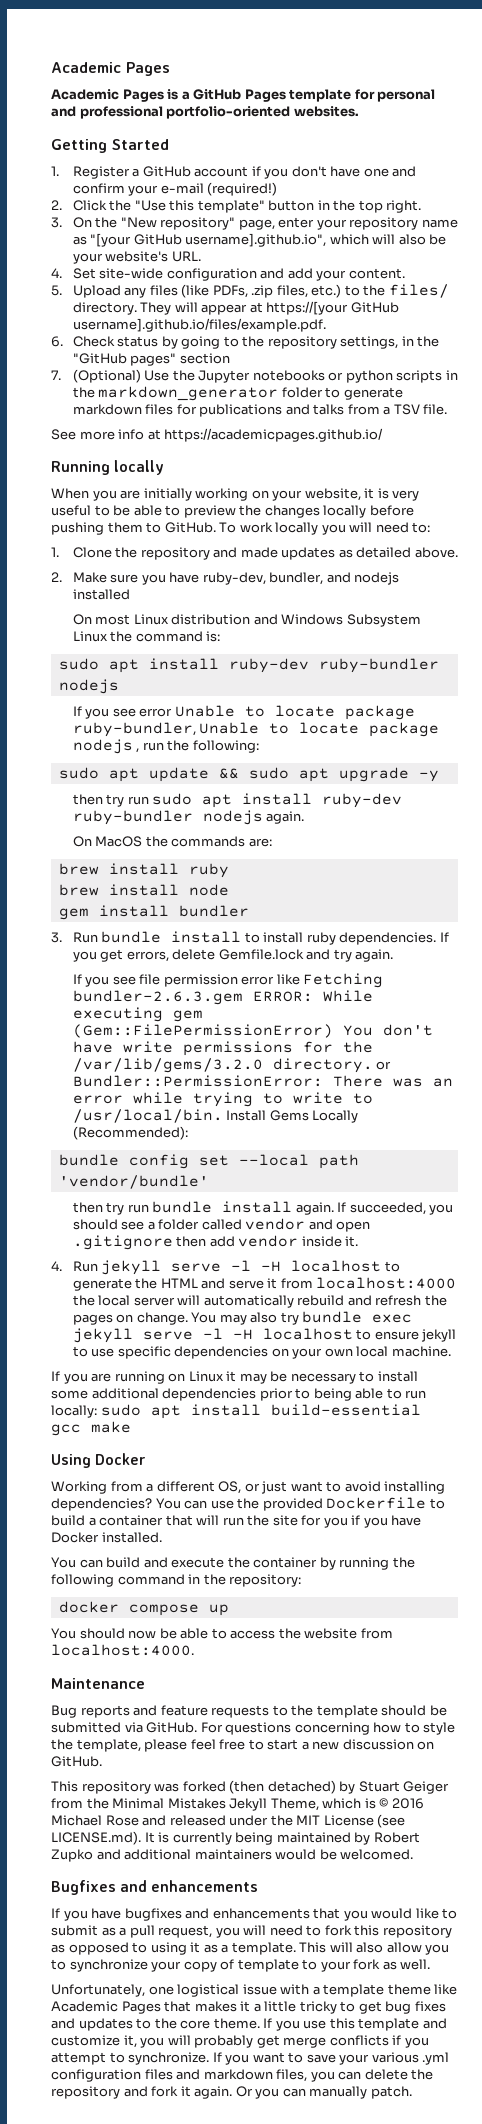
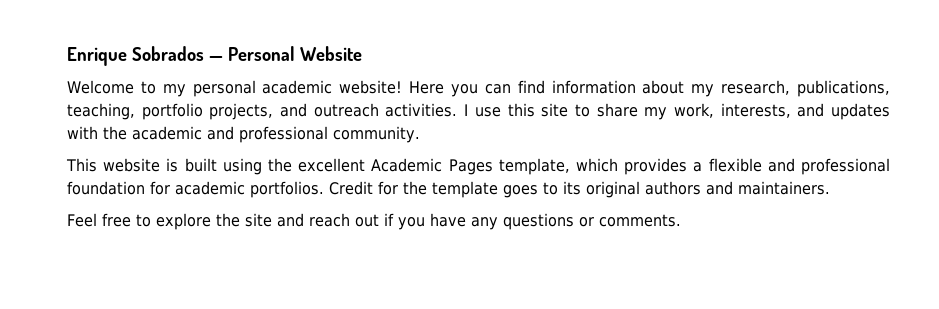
[51,62,170,76] [51,89,436,102] [51,106,359,119] [51,139,169,153] [51,166,417,179] [72,182,278,196] [51,200,422,213] [51,217,458,230] [72,233,447,247] [72,251,201,264] [51,268,405,281] [51,284,449,298] [72,301,399,315] [72,318,326,332] [51,336,440,349] [72,353,230,366] [51,369,458,383] [72,386,403,401] [72,404,448,417] [51,428,384,442] [51,460,165,475] [51,488,420,501] [51,505,414,518] [51,522,431,535] [51,547,458,560] [51,572,400,585] [72,589,130,600] [72,614,421,627] [72,631,221,642] [58,658,439,673] [58,679,119,694] [72,705,415,720] [72,722,440,737] [72,739,259,754] [58,767,439,782] [72,793,403,808] [72,810,305,825] [72,836,272,847] [58,863,229,878] [58,884,229,896] [58,905,249,920] [51,931,449,945] [72,949,394,962] [72,973,384,988] [72,990,373,1005] [72,1007,203,1022] [72,1024,433,1038] [72,1041,373,1056] [72,1058,392,1073] [72,1075,453,1087] [72,1092,373,1107] [72,1109,359,1123] [72,1126,188,1140] [58,1154,359,1169] [58,1175,209,1189] [72,1201,454,1215] [72,1218,371,1232] [72,1235,359,1250] [51,1260,400,1275] [72,1277,457,1291] [72,1295,447,1308] [72,1311,413,1325] [72,1328,457,1343] [72,1346,451,1359] [51,1371,418,1384] [51,1388,427,1401] [51,1404,421,1419] [51,1421,131,1436] [51,1453,147,1468] [51,1481,446,1494] [51,1497,445,1511] [51,1515,422,1528] [51,1532,162,1543] [51,1557,415,1570] [51,1574,302,1587] [58,1601,229,1616] [51,1628,393,1639] [51,1644,194,1656] [51,1678,145,1689] [51,1705,447,1718] [51,1722,456,1735] [51,1739,435,1752] [51,1756,102,1767] [51,1780,450,1794] [51,1798,424,1811] [51,1814,406,1828] [51,1831,420,1845] [51,1849,414,1862] [51,1880,259,1895] [51,1908,458,1921] [51,1925,452,1938] [51,1942,450,1955] [51,1959,431,1972] [51,1984,458,1997] [51,2001,446,2014] [51,2018,447,2031] [51,2035,429,2048] [51,2052,450,2065] [51,2069,434,2082] [51,2086,412,2099] Academic Pages // Academic Pages is a GitHub Pages template for personal and professional portfolio-oriented websites. // Getting Started // 1. Register a GitHub account if you don't have one and confirm your e-mail (required!) // 2. Click the "Use this template" button in the top right. // 3. On the "New repository" page, enter your repository name as "[your GitHub username].github.io", which will also be your website's URL. // 4. Set site-wide configuration and add your content. // 5. Upload any files (like PDFs, .zip files, etc.) to the files/ directory. They will appear at https://[your GitHub username].github.io/files/example.pdf. // 6. Check status by going to the repository settings, in the "GitHub pages" section // 7. (Optional) Use the Jupyter notebooks or python scripts in the markdown_generator folder to generate markdown files for publications and talks from a TSV file. // See more info at https://academicpages.github.io/ // Running locally // When you are initially working on your website, it is very useful to be able to preview the changes locally before pushing them to GitHub. To work locally you will need to: // 1. Clone the repository and made updates as detailed above. // 2. Make sure you have ruby-dev, bundler, and nodejs installed // On most Linux distribution and Windows Subsystem Linux the command is: // sudo apt install ruby-dev ruby-bundler nodejs // If you see error Unable to locate package ruby-bundler, Unable to locate package nodejs , run the following: // sudo apt update && sudo apt upgrade -y // then try run sudo apt install ruby-dev ruby-bundler nodejs again. // On MacOS the commands are: // brew install ruby // brew install node // gem install bundler // 3. Run bundle install to install ruby dependencies. If you get errors, delete Gemfile.lock and try again. // If you see file permission error like Fetching bundler-2.6.3.gem ERROR: While executing gem (Gem::FilePermissionError) You don't have write permissions for the /var/lib/gems/3.2.0 directory. or Bundler::PermissionError: There was an error while trying to write to /usr/local/bin. Install Gems Locally (Recommended): // bundle config set --local path 'vendor/bundle' // then try run bundle install again. If succeeded, you should see a folder called vendor and open .gitignore then add vendor inside it. // 4. Run jekyll serve -l -H localhost to generate the HTML and serve it from localhost:4000 the local server will automatically rebuild and refresh the pages on change. You may also try bundle exec jekyll serve -l -H localhost to ensure jekyll to use specific dependencies on your own local machine. // If you are running on Linux it may be necessary to install some additional dependencies prior to being able to run locally: sudo apt install build-essential gcc make // Using Docker // Working from a different OS, or just want to avoid installing dependencies? You can use the provided Dockerfile to build a container that will run the site for you if you have Docker installed. // You can build and execute the container by running the following command in the repository: // docker compose up // You should now be able to access the website from localhost:4000. // Maintenance // Bug reports and feature requests to the template should be submitted via GitHub. For questions concerning how to style the template, please feel free to start a new discussion on GitHub. // This repository was forked (then detached) by Stuart Geiger from the Minimal Mistakes Jekyll Theme, which is © 2016 Michael Rose and released under the MIT License (see LICENSE.md). It is currently being maintained by Robert Zupko and additional maintainers would be welcomed. // Bugfixes and enhancements // If you have bugfixes and enhancements that you would like to submit as a pull request, you will need to fork this repository as opposed to using it as a template. This will also allow you to synchronize your copy of template to your fork as well. // Unfortunately, one logistical issue with a template theme like Academic Pages that makes it a little tricky to get bug fixes and updates to the core theme. If you use this template and customize it, you will probably get merge conflicts if you attempt to synchronize. If you want to save your various .yml configuration files and markdown files, you can delete the repository and fork it again. Or you can manually patch. -> [67,46,362,66] [67,80,891,97] [67,103,890,120] [67,126,420,143] [66,158,891,175] [67,181,830,198] [67,213,681,230] Enrique Sobrados — Personal Website // Welcome to my personal academic website! Here you can find information about my research, publications, teaching, portfolio projects, and outreach activities. I use this site to share my work, interests, and updates with the academic and professional community. // This website is built using the excellent Academic Pages template, which provides a flexible and professional foundation for academic portfolios. Credit for the template goes to its original authors and maintainers. // Feel free to explore the site and reach out if you have any questions or comments.

